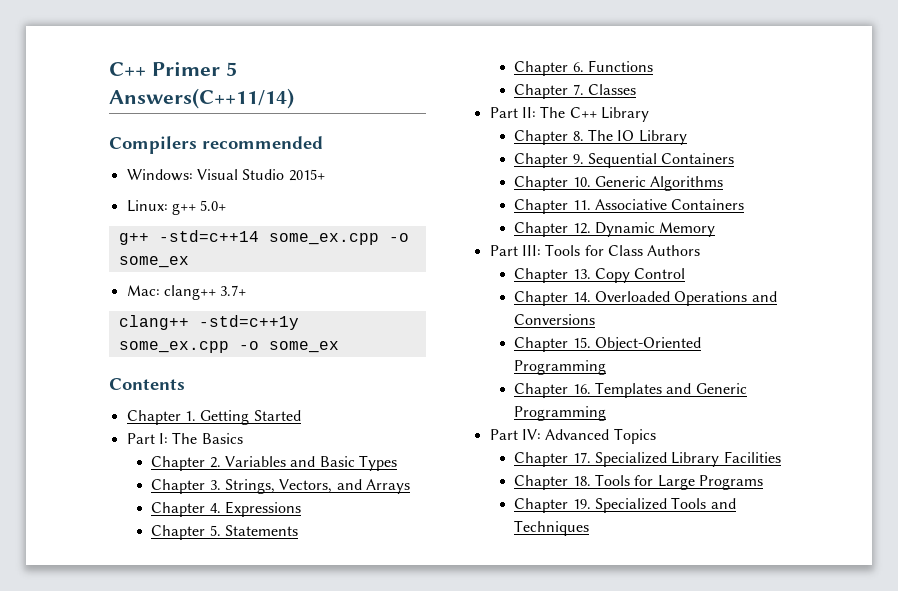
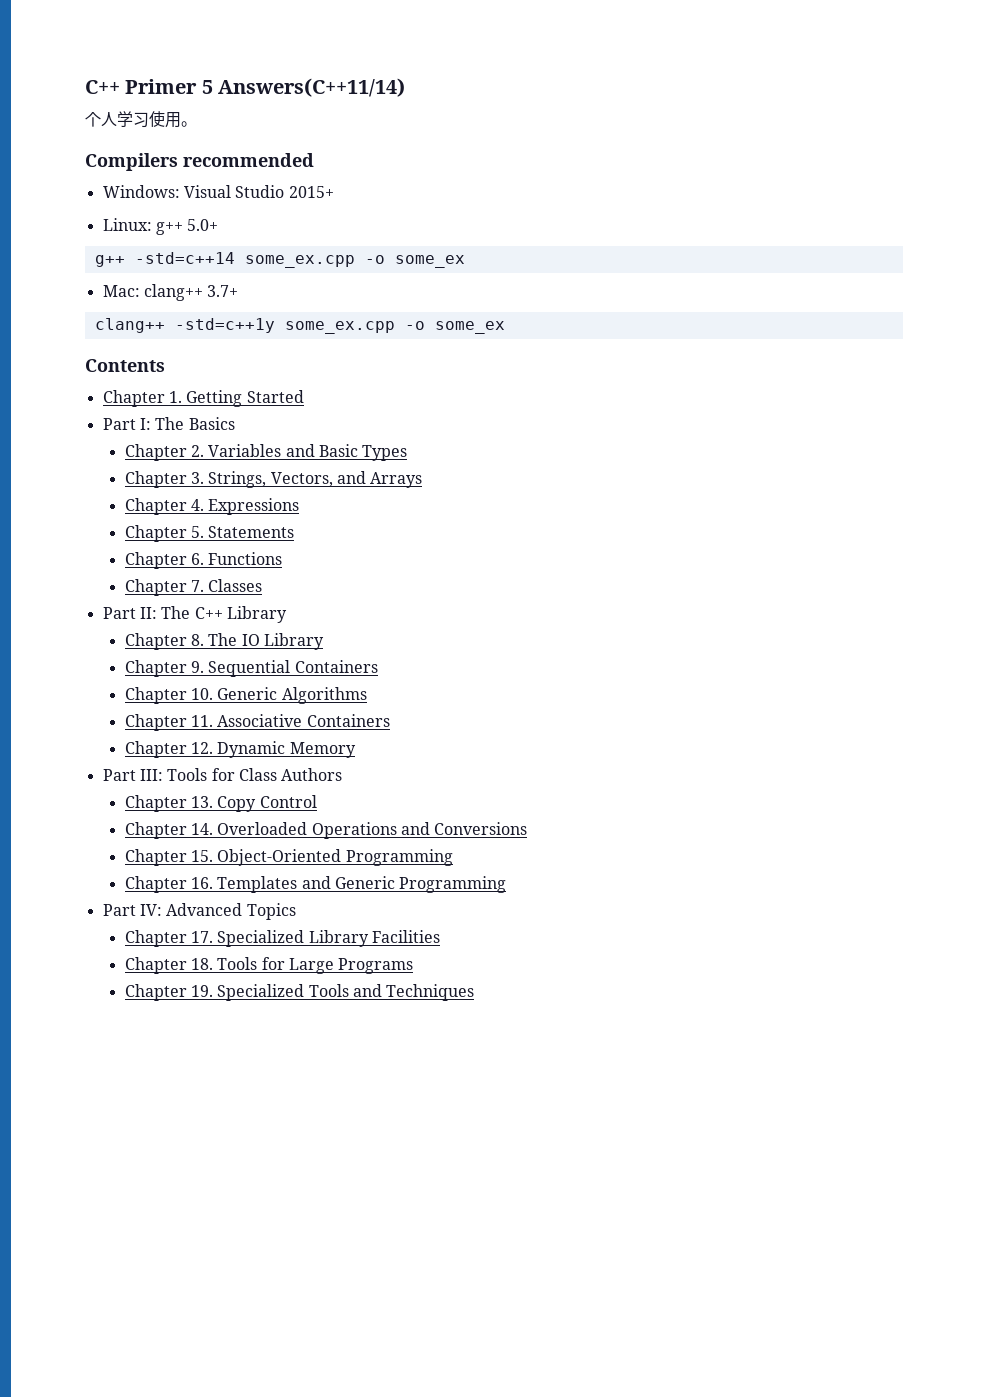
(294, 98) none -> [85,111,197,128] // 个人学习使用。

